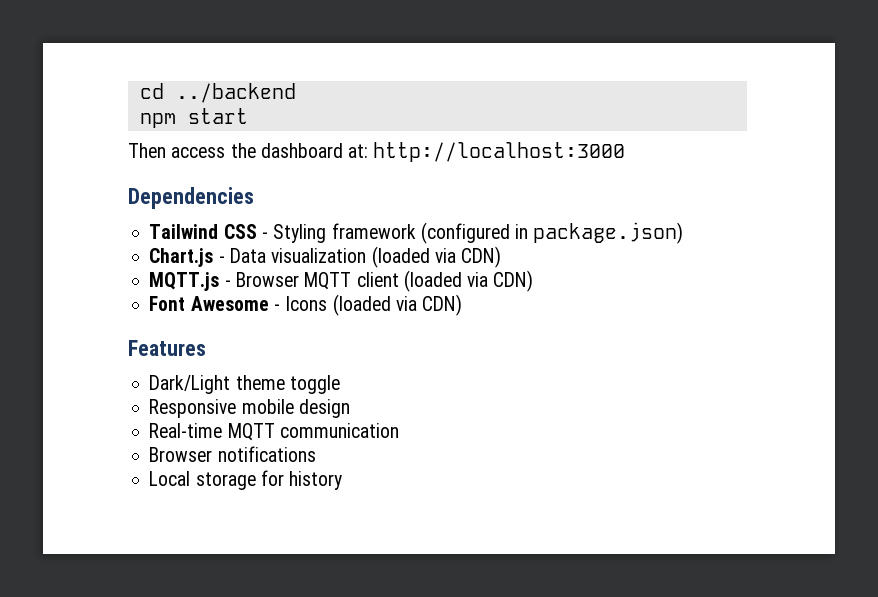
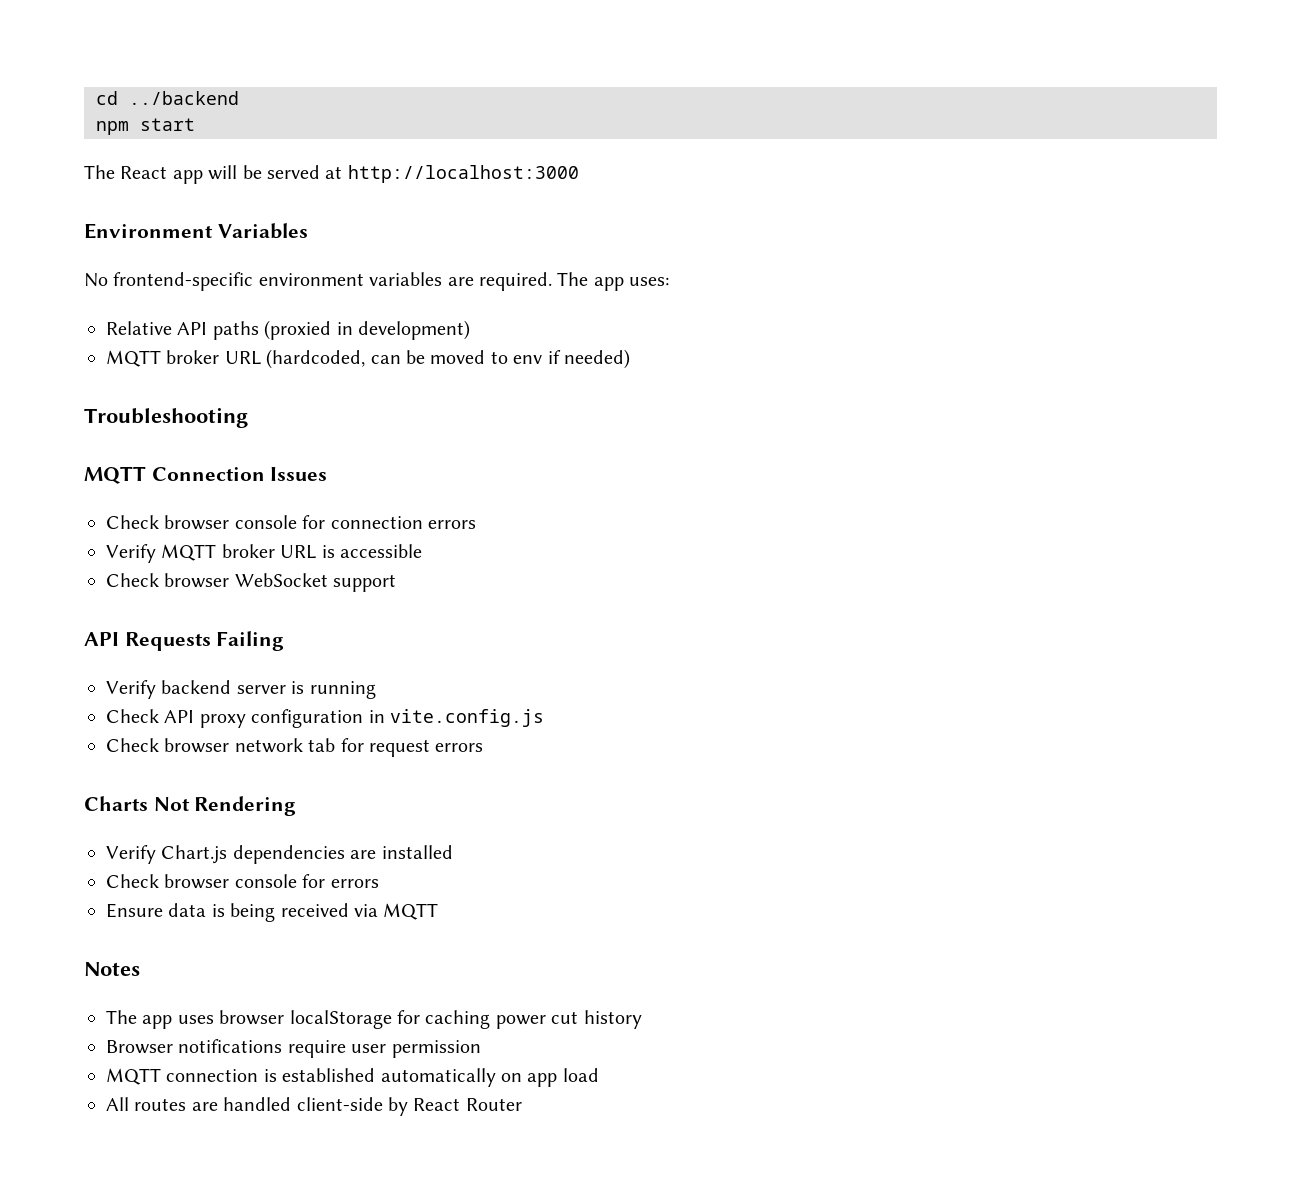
[128,142,626,162] [128,187,254,209] [149,222,684,244] [149,246,502,268] [149,270,534,292] [149,294,463,316] [128,340,206,356] [149,375,340,394] [149,399,350,418] [149,423,399,441] [149,446,316,462] [149,470,343,490] Then access the dashboard at: http://localhost:3000 // Dependencies // Tailwind CSS - Styling framework (configured in package.json) // Chart.js - Data visualization (loaded via CDN) // MQTT.js - Browser MQTT client (loaded via CDN) // Font Awesome - Icons (loaded via CDN) // Features // Dark/Light theme toggle // Responsive mobile design // Real-time MQTT communication // Browser notifications // Local storage for history -> [84,165,579,184] [84,223,308,239] [84,272,670,291] [106,320,470,340] [106,349,630,369] [84,407,248,428] [84,466,328,484] [106,515,476,530] [106,544,422,563] [106,573,397,592] [84,631,285,651] [106,680,376,699] [106,709,544,728] [106,738,484,757] [84,796,297,816] [106,845,453,864] [106,874,379,889] [106,903,439,922] [84,962,140,976] [106,1010,642,1029] [106,1039,481,1058] [106,1068,599,1087] [106,1097,522,1116] The React app will be served at http://localhost:3000 // Environment Variables // No frontend-specific environment variables are required. The app uses: // Relative API paths (proxied in development) // MQTT broker URL (hardcoded, can be moved to env if needed) // Troubleshooting // MQTT Connection Issues // Check browser console for connection errors // Verify MQTT broker URL is accessible // Check browser WebSocket support // API Requests Failing // Verify backend server is running // Check API proxy configuration in vite.config.js // Check browser network tab for request errors // Charts Not Rendering // Verify Chart.js dependencies are installed // Check browser console for errors // Ensure data is being received via MQTT // Notes // The app uses browser localStorage for caching power cut history // Browser notifications require user permission // MQTT connection is established automatically on app load // All routes are handled client-side by React Router

